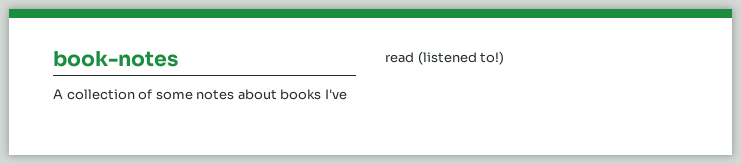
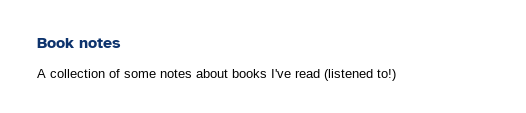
[53,51,178,67] book-notes -> [37,38,121,48] Book notes

